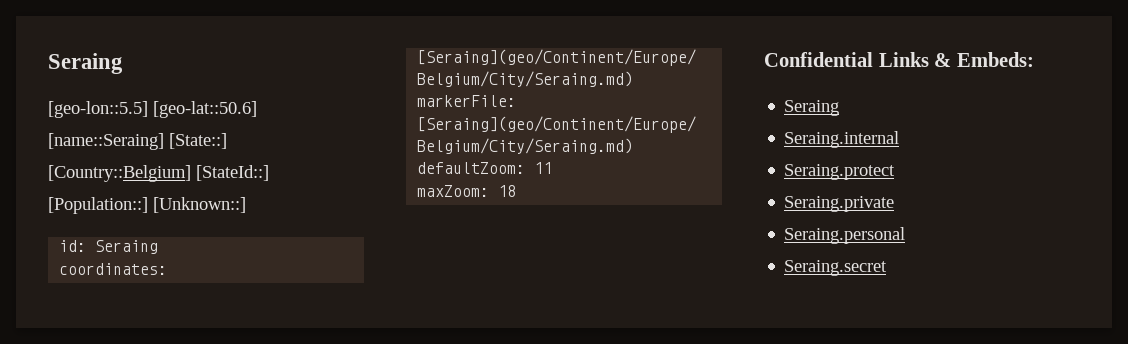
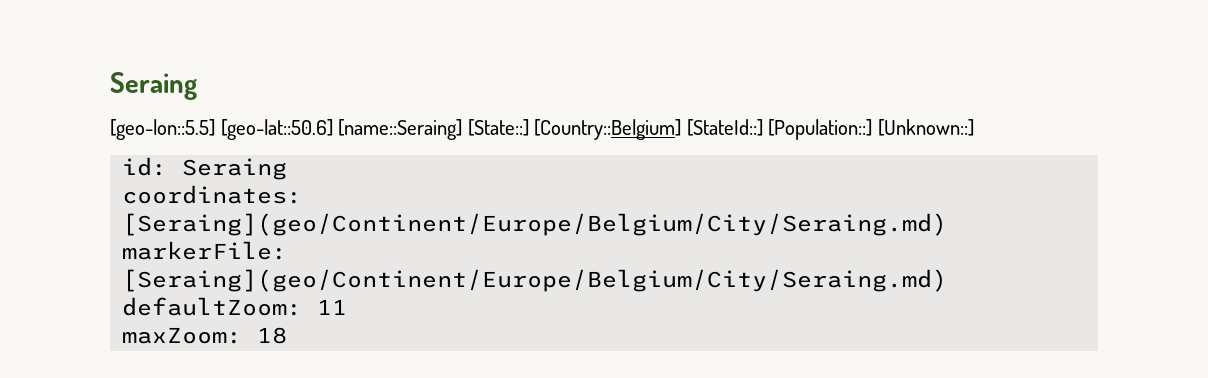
[764,52,1034,67] [784,100,840,116] [784,131,900,148] [784,164,896,180] [784,196,895,212] [784,227,906,244] [784,260,888,276] // Confidential Links & Embeds: // Seraing // Seraing.internal // Seraing.protect // Seraing.private // Seraing.personal // Seraing.secret -> (288, 335) none

